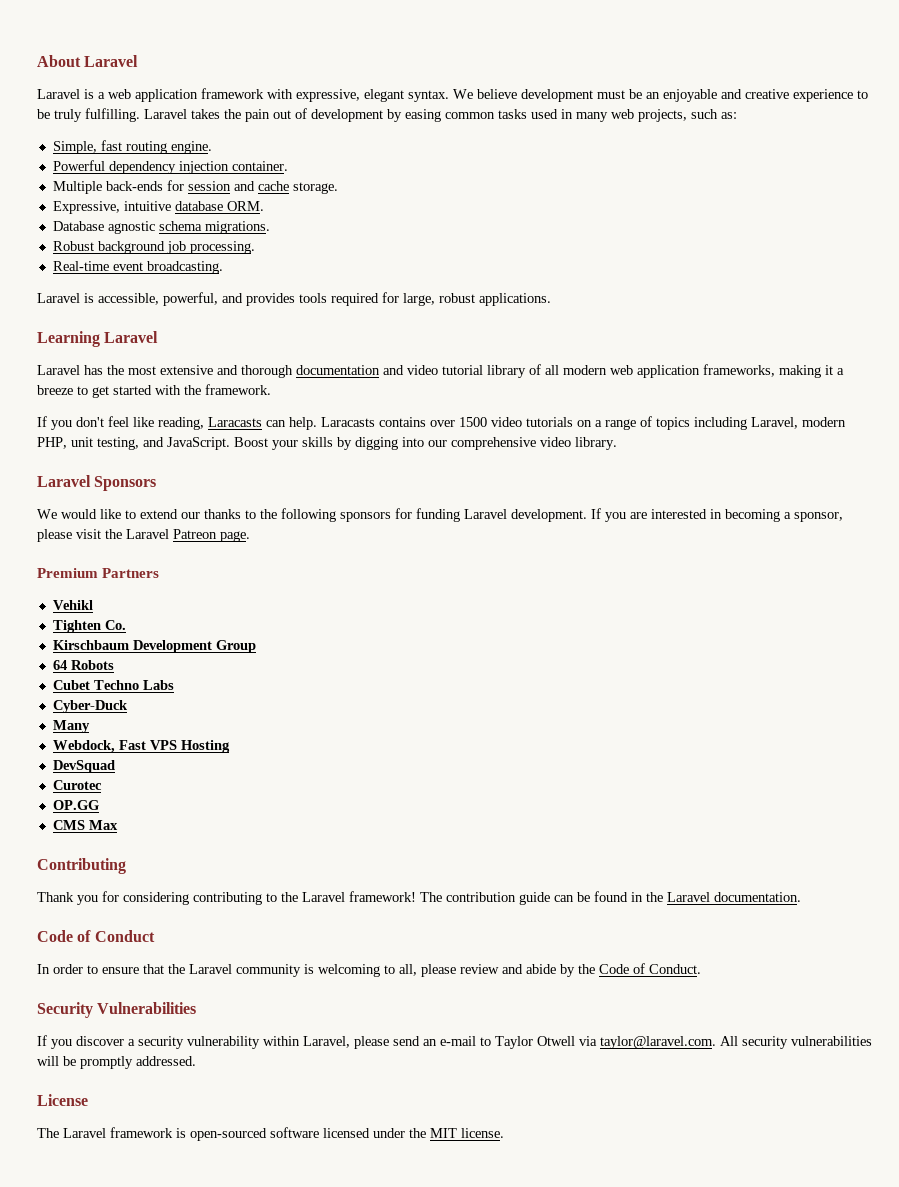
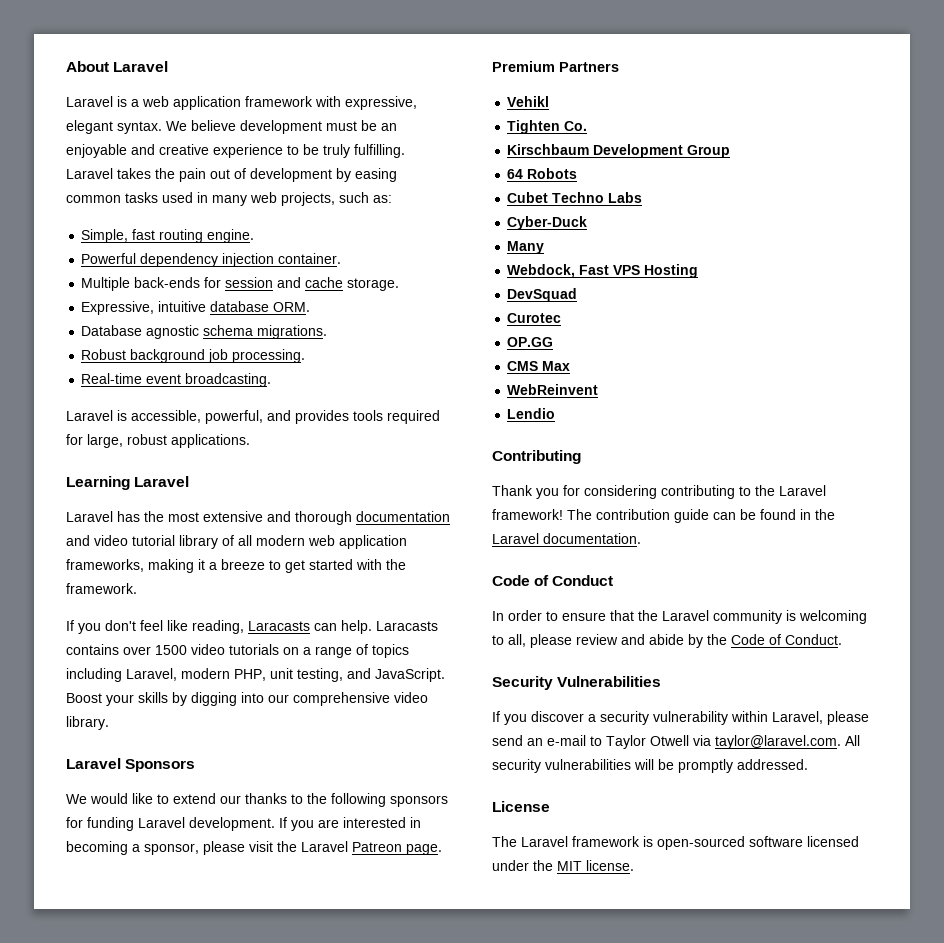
(118, 825) none -> [507,384,599,395] [507,408,556,419] // WebReinvent // Lendio

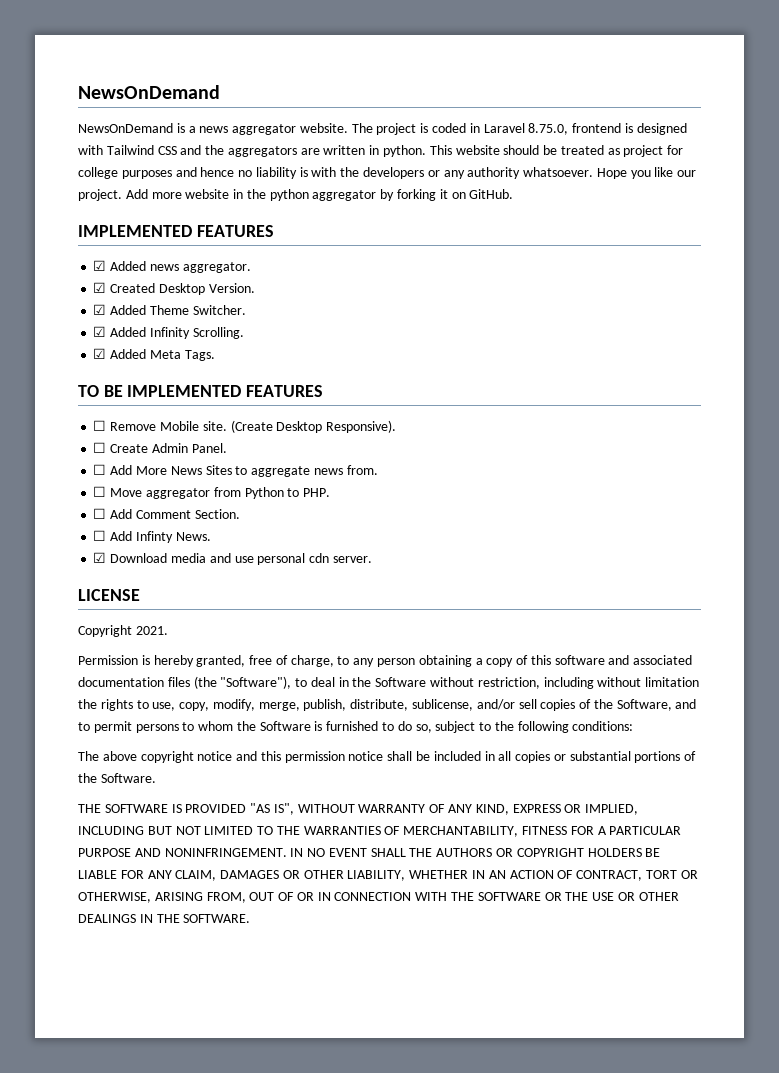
[66,61,169,72] [66,96,417,110] [66,120,397,134] [66,144,405,158] [66,168,397,182] [66,192,392,206] [81,229,255,243] [81,253,342,267] [81,277,400,291] [81,301,311,315] [81,325,328,339] [81,349,306,363] [81,373,272,387] [66,410,440,424] [66,434,250,448] [66,476,190,490] [66,511,450,525] [66,535,407,549] [66,559,406,573] [66,583,137,594] [66,620,438,634] [66,644,409,658] [66,668,445,682] [66,692,428,706] [66,716,109,730] [66,758,196,772] [66,793,448,807] [66,817,421,831] [66,841,442,855] [492,61,619,72] [507,96,550,107] [507,120,588,134] [507,144,731,158] [507,168,578,179] [507,192,643,203] [507,216,588,230] [507,241,545,254] [507,264,699,278] [507,288,578,302] [507,313,562,323] [507,337,554,347] [507,361,571,371] [507,384,599,395] [507,408,556,419] [492,450,581,464] [492,485,826,499] [492,509,835,523] [492,533,641,544] [492,575,614,586] [492,610,867,624] [492,634,842,648] [492,676,662,690] [492,711,869,725] [492,735,860,749] [492,759,808,773] [492,801,550,812] [492,836,859,850] [492,860,634,871] About Laravel // Laravel is a web application framework with expressive, elegant syntax. We believe development must be an enjoyable and creative experience to be truly fulfilling. Laravel takes the pain out of development by easing common tasks used in many web projects, such as: // Simple, fast routing engine. // Powerful dependency injection container. // Multiple back-ends for session and cache storage. // Expressive, intuitive database ORM. // Database agnostic schema migrations. // Robust background job processing. // Real-time event broadcasting. // Laravel is accessible, powerful, and provides tools required for large, robust applications. // Learning Laravel // Laravel has the most extensive and thorough documentation and video tutorial library of all modern web application frameworks, making it a breeze to get started with the framework. // If you don't feel like reading, Laracasts can help. Laracasts contains over 1500 video tutorials on a range of topics including Laravel, modern PHP, unit testing, and JavaScript. Boost your skills by digging into our comprehensive video library. // Laravel Sponsors // We would like to extend our thanks to the following sponsors for funding Laravel development. If you are interested in becoming a sponsor, please visit the Laravel Patreon page. // Premium Partners // Vehikl // Tighten Co. // Kirschbaum Development Group // 64 Robots // Cubet Techno Labs // Cyber-Duck // Many // Webdock, Fast VPS Hosting // DevSquad // Curotec // OP.GG // CMS Max // WebReinvent // Lendio // Contributing // Thank you for considering contributing to the Laravel framework! The contribution guide can be found in the Laravel documentation. // Code of Conduct // In order to ensure that the Laravel community is welcoming to all, please review and abide by the Code of Conduct. // Security Vulnerabilities // If you discover a security vulnerability within Laravel, please send an e-mail to Taylor Otwell via taylor@laravel.com. All security vulnerabilities will be promptly addressed. // License // The Laravel framework is open-sourced software licensed under the MIT license. -> [78,85,220,99] [78,123,687,135] [78,145,684,157] [78,167,697,179] [78,189,514,201] [78,225,274,237] [93,260,251,273] [93,282,255,295] [93,304,246,315] [93,326,244,339] [93,348,215,361] [78,385,324,397] [93,420,397,433] [93,442,227,453] [93,464,378,477] [93,486,331,499] [93,508,240,519] [93,530,211,543] [93,552,372,565] [78,589,140,601] [78,625,168,637] [78,655,693,667] [78,676,700,689] [78,699,697,711] [78,721,634,733] [78,751,697,763] [78,773,156,783] [78,803,639,815] [78,826,682,837] [78,848,661,857] [78,870,698,881] [78,892,679,903] [78,914,251,923] NewsOnDemand // NewsOnDemand is a news aggregator website. The project is coded in Laravel 8.75.0, frontend is designed with Tailwind CSS and the aggregators are written in python. This website should be treated as project for college purposes and hence no liability is with the developers or any authority whatsoever. Hope you like our project. Add more website in the python aggregator by forking it on GitHub. // IMPLEMENTED FEATURES // ☑ Added news aggregator. // ☑ Created Desktop Version. // ☑ Added Theme Switcher. // ☑ Added Infinity Scrolling. // ☑ Added Meta Tags. // TO BE IMPLEMENTED FEATURES // ☐ Remove Mobile site. (Create Desktop Responsive). // ☐ Create Admin Panel. // ☐ Add More News Sites to aggregate news from. // ☐ Move aggregator from Python to PHP. // ☐ Add Comment Section. // ☐ Add Infinty News. // ☑ Download media and use personal cdn server. // LICENSE // Copyright 2021. // Permission is hereby granted, free of charge, to any person obtaining a copy of this software and associated documentation files (the "Software"), to deal in the Software without restriction, including without limitation the rights to use, copy, modify, merge, publish, distribute, sublicense, and/or sell copies of the Software, and to permit persons to whom the Software is furnished to do so, subject to the following conditions: // The above copyright notice and this permission notice shall be included in all copies or substantial portions of the Software. // THE SOFTWARE IS PROVIDED "AS IS", WITHOUT WARRANTY OF ANY KIND, EXPRESS OR IMPLIED, INCLUDING BUT NOT LIMITED TO THE WARRANTIES OF MERCHANTABILITY, FITNESS FOR A PARTICULAR PURPOSE AND NONINFRINGEMENT. IN NO EVENT SHALL THE AUTHORS OR COPYRIGHT HOLDERS BE LIABLE FOR ANY CLAIM, DAMAGES OR OTHER LIABILITY, WHETHER IN AN ACTION OF CONTRACT, TORT OR OTHERWISE, ARISING FROM, OUT OF OR IN CONNECTION WITH THE SOFTWARE OR THE USE OR OTHER DEALINGS IN THE SOFTWARE.

